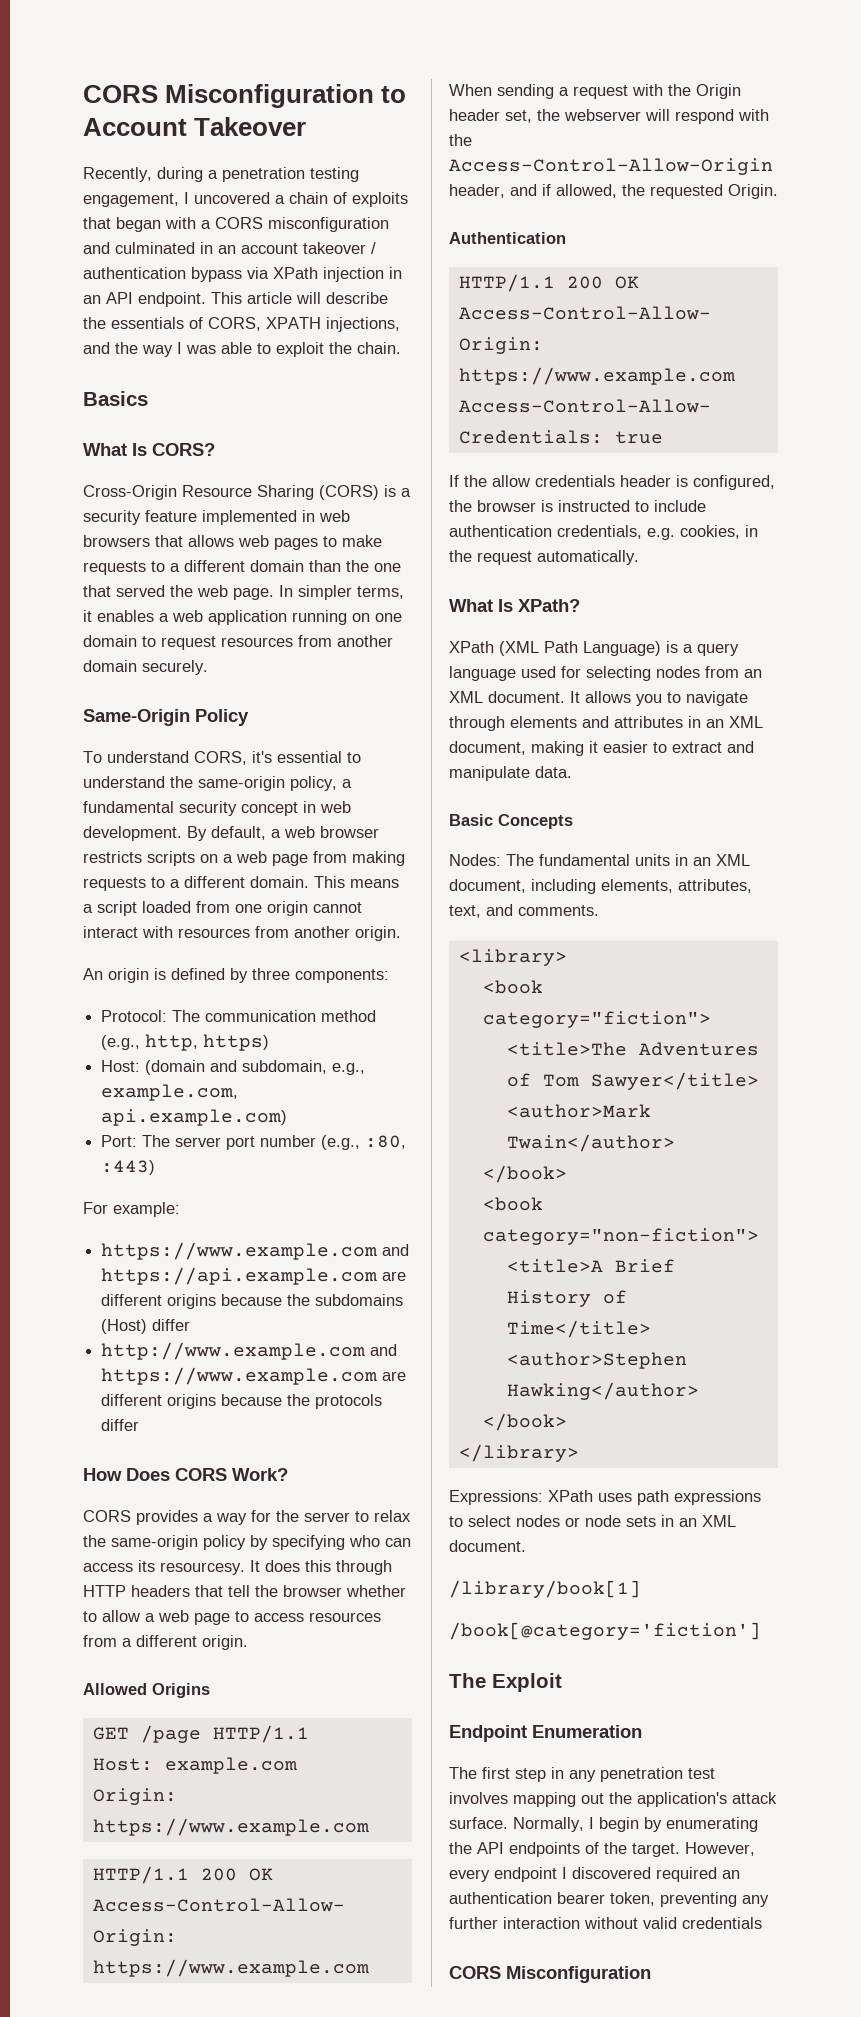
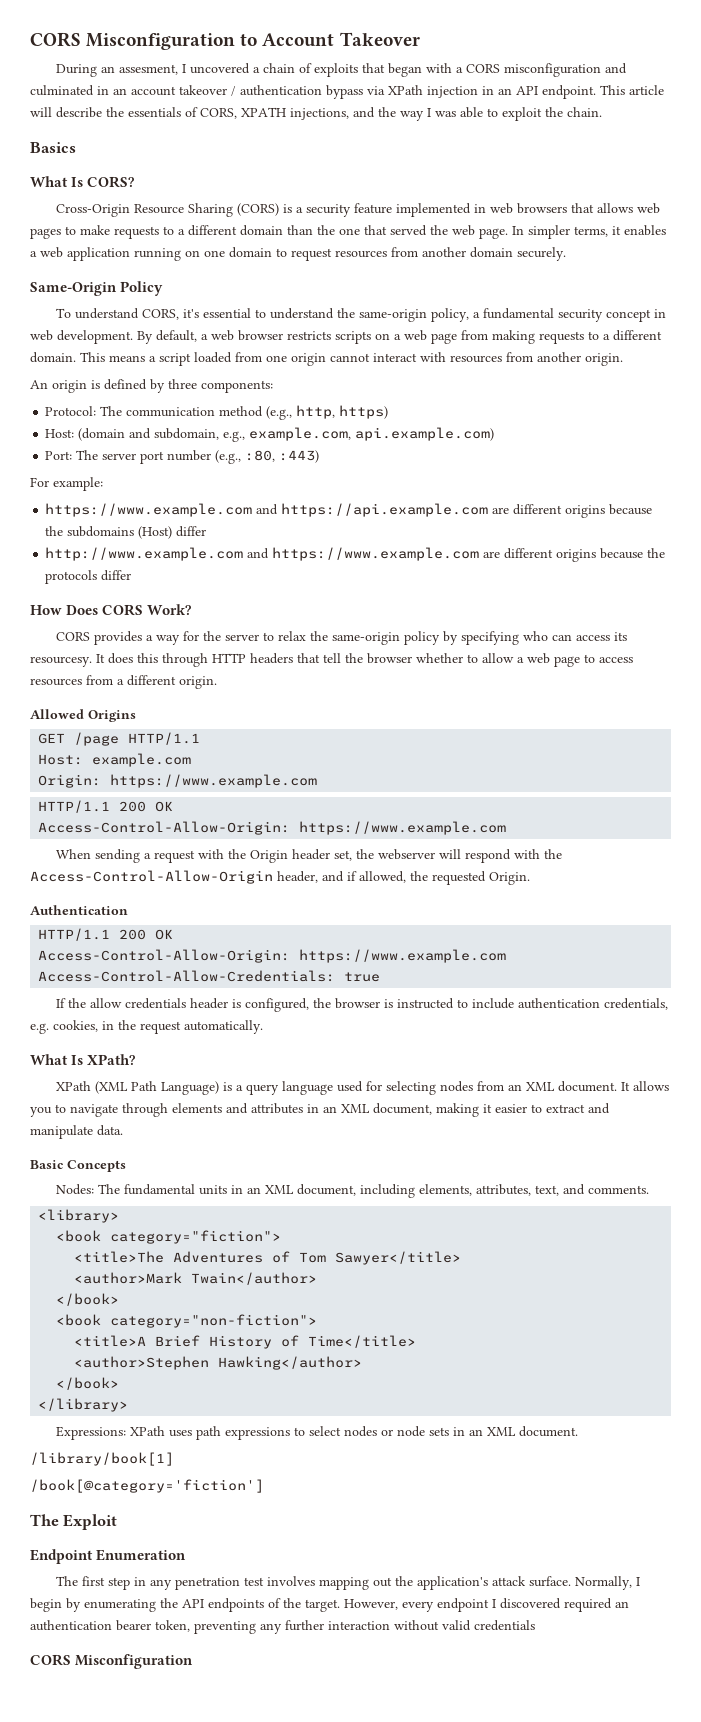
[83,167,359,182] [83,193,179,207] Recently, during a penetration testing engagement, -> [55,64,178,77] During an assesment,

